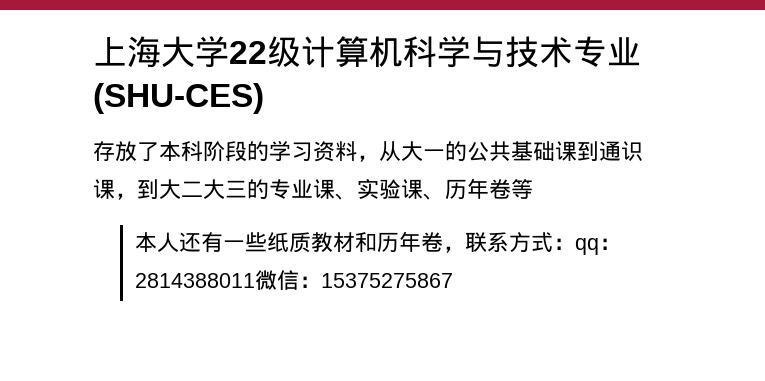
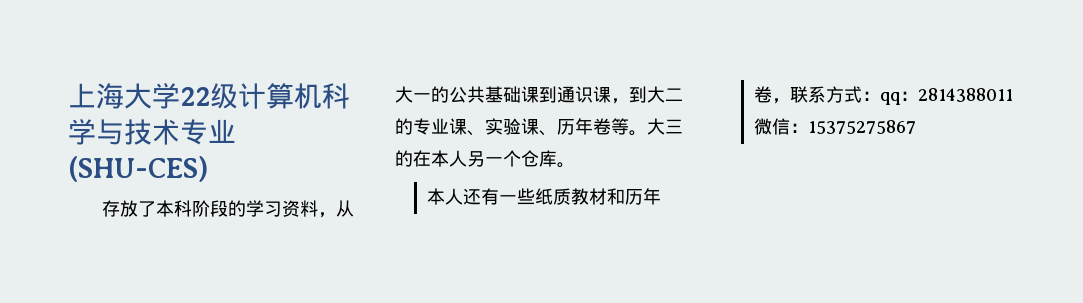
[203,179,247,199] 大三 -> (683, 94) none
(533, 189) none -> [629,118,683,136] [395,150,575,168] 。大三的在本人另一个仓库。

